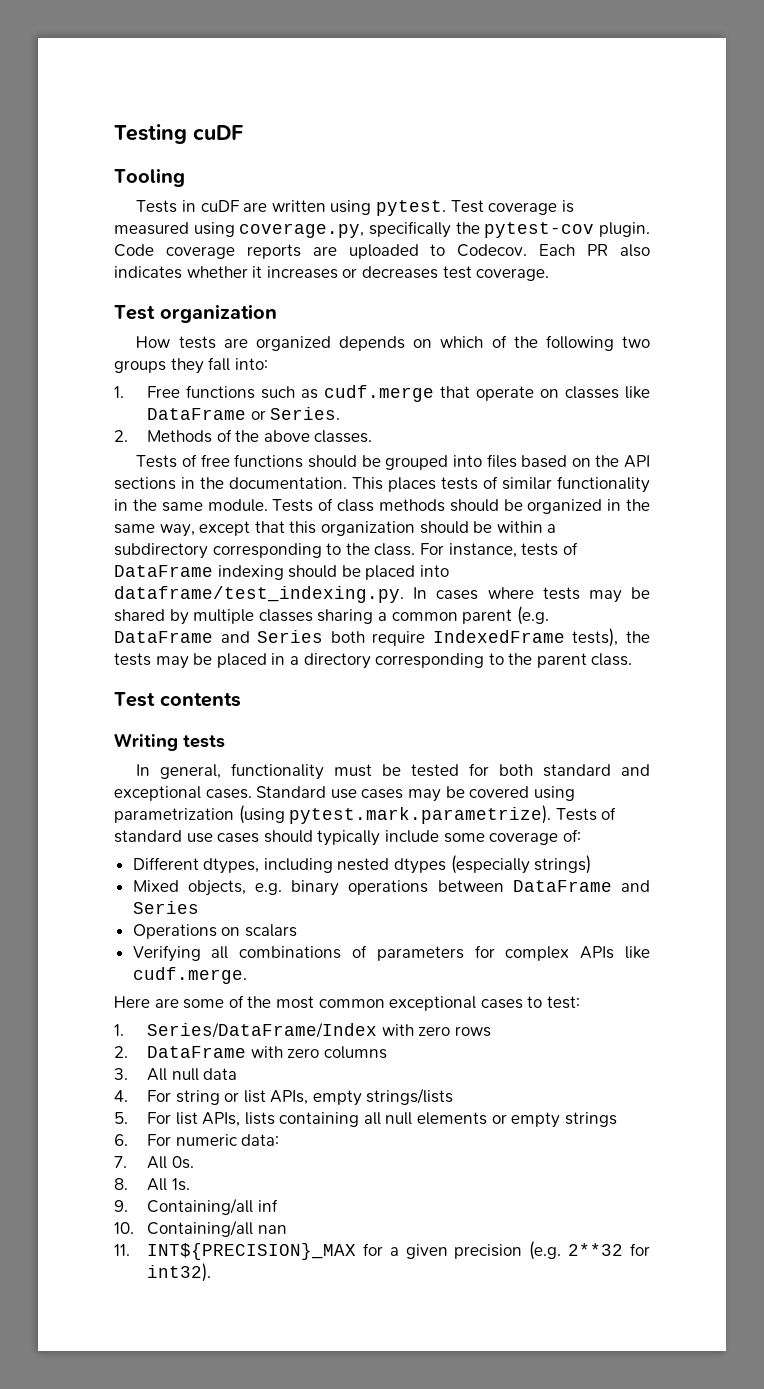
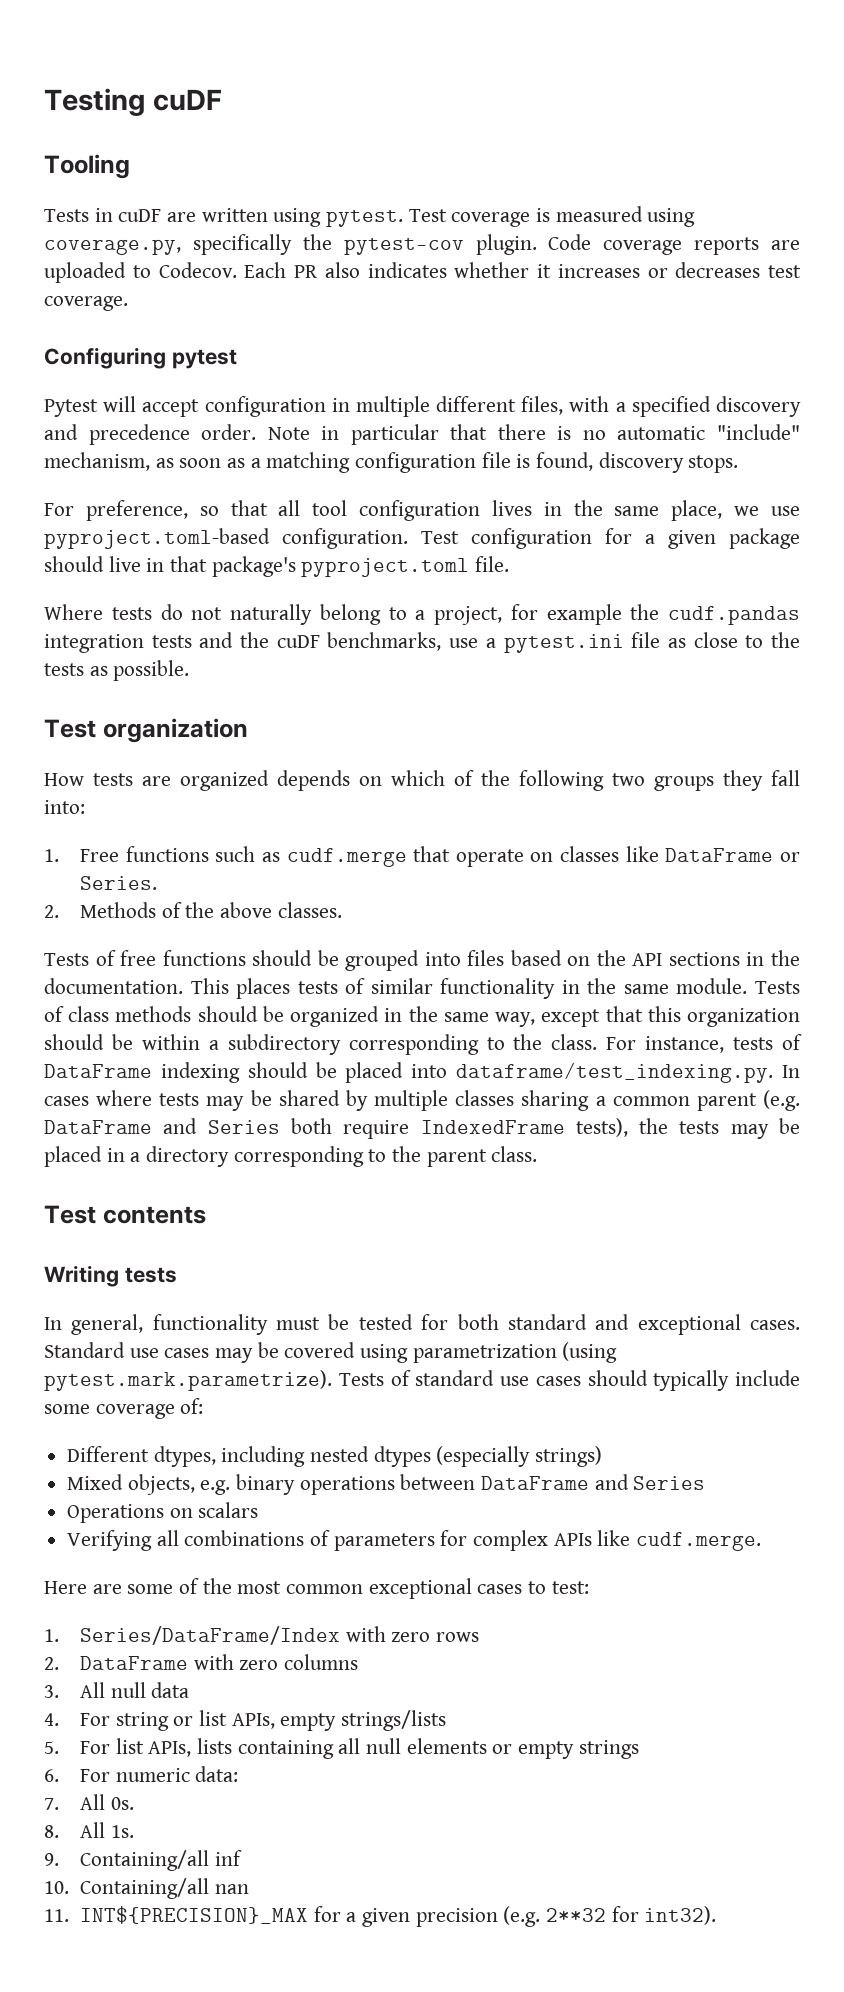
(550, 274) none -> [44,347,237,369] [44,396,801,417] [44,424,800,445] [44,452,739,473] [44,500,800,521] [44,528,800,549] [44,556,510,577] [44,604,800,625] [44,632,801,653] [44,660,190,681] // Configuring pytest // Pytest will accept configuration in multiple different files, with a specified discovery and precedence order. Note in particular that there is no automatic "include" mechanism, as soon as a matching configuration file is found, discovery stops. // For preference, so that all tool configuration lives in the same place, we use pyproject.toml-based configuration. Test configuration for a given package should live in that package's pyproject.toml file. // Where tests do not naturally belong to a project, for example the cudf.pandas integration tests and the cuDF benchmarks, use a pytest.ini file as close to the tests as possible.

